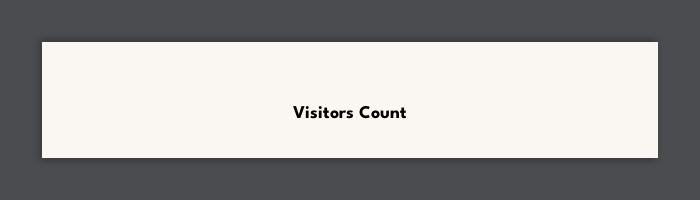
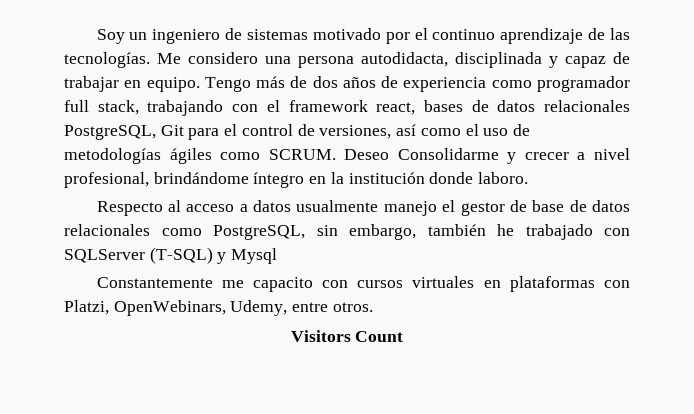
(293, 112) none -> [96,28,631,44] [64,52,630,68] [64,76,630,92] [64,100,630,116] [64,124,530,140] [64,148,630,164] [64,172,529,188] [96,200,630,216] [64,224,630,240] [64,247,278,264] [96,276,630,292] [64,300,373,316] Soy un ingeniero de sistemas motivado por el continuo aprendizaje de las tecnologías. Me considero una persona autodidacta, disciplinada y capaz de trabajar en equipo. Tengo más de dos años de experiencia como programador full stack, trabajando con el framework react, bases de datos relacionales PostgreSQL, Git para el control de versiones, así como el uso de metodologías ágiles como SCRUM. Deseo Consolidarme y crecer a nivel profesional, brindándome íntegro en la institución donde laboro. // Respecto al acceso a datos usualmente manejo el gestor de base de datos relacionales como PostgreSQL, sin embargo, también he trabajado con SQLServer (T-SQL) y Mysql // Constantemente me capacito con cursos virtuales en plataformas con Platzi, OpenWebinars, Udemy, entre otros. //

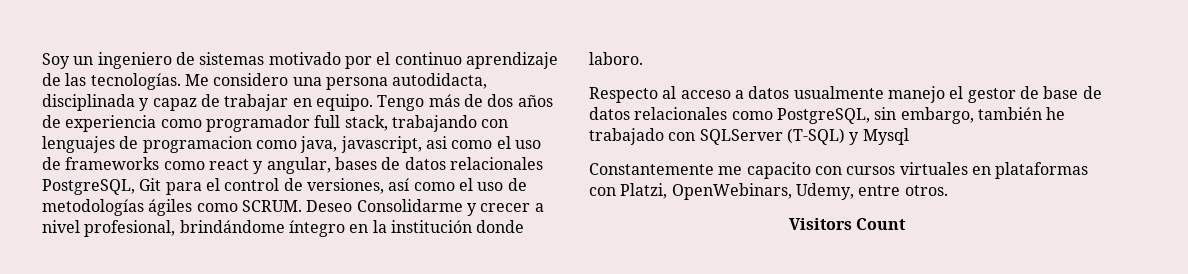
[266,100,416,115] el framework react, -> [42,136,541,153] [42,157,331,174] lenguajes de programacion como java, javascript, asi como el uso de frameworks como react y angular,

